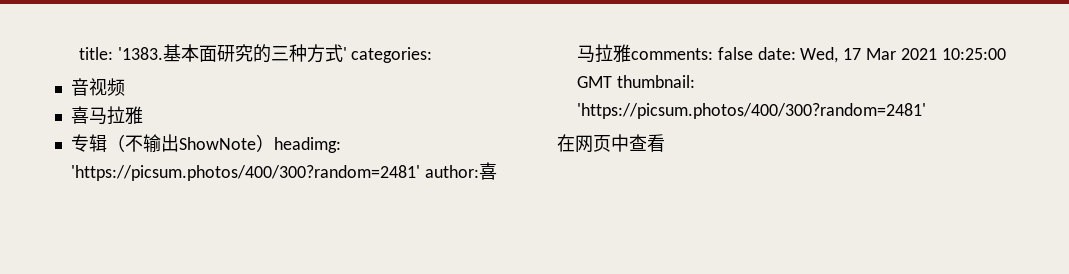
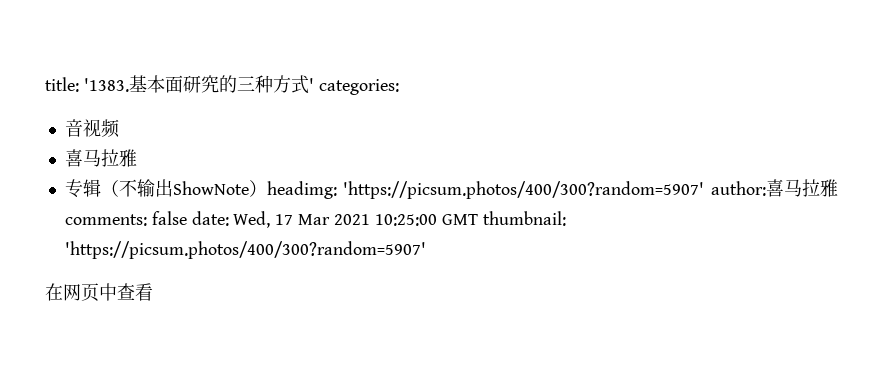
[70,165,420,181] 'https://picsum.photos/400/300?random=2481' -> [343,181,705,199] 'https://picsum.photos/400/300?random=5907'
[576,103,926,119] 'https://picsum.photos/400/300?random=2481' -> [64,241,426,259] 'https://picsum.photos/400/300?random=5907'

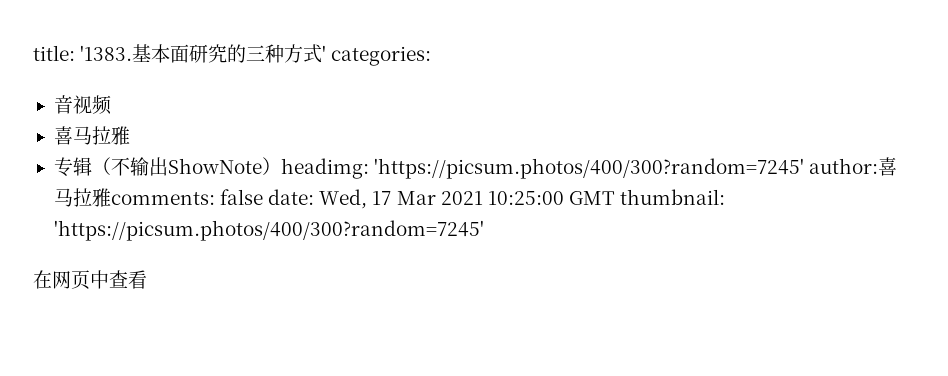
[343,181,705,199] 'https://picsum.photos/400/300?random=5907' -> [374,158,805,179] 'https://picsum.photos/400/300?random=7245'
[64,241,426,259] 'https://picsum.photos/400/300?random=5907' -> [53,220,484,241] 'https://picsum.photos/400/300?random=7245'

